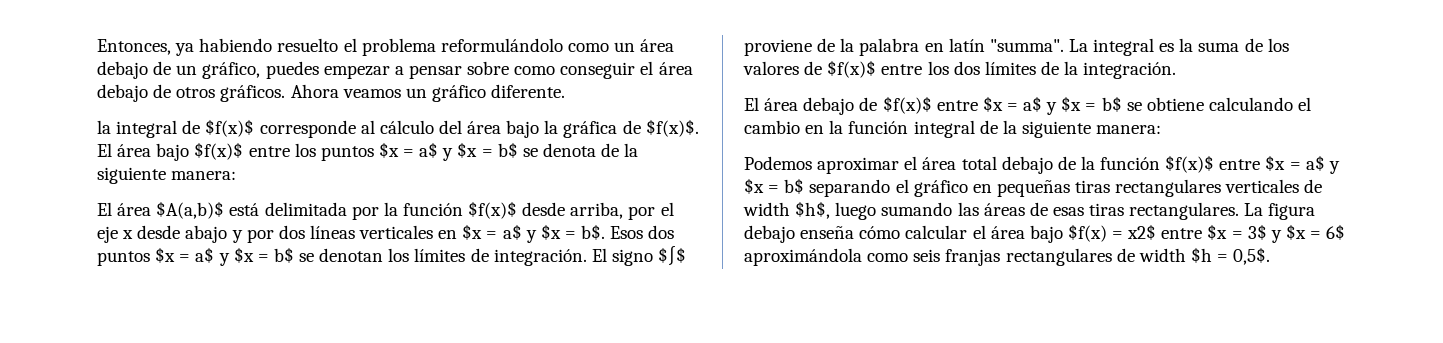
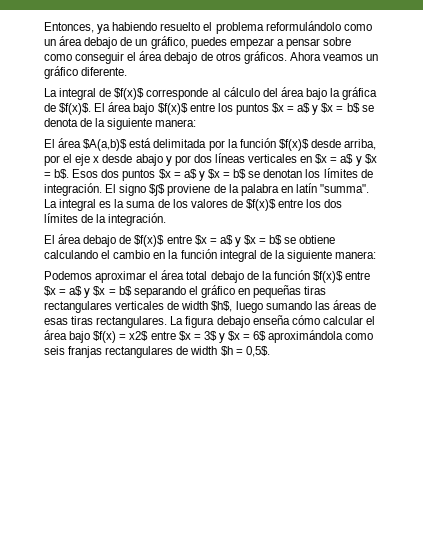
[97,120,111,134] la -> [44,88,57,97] La

